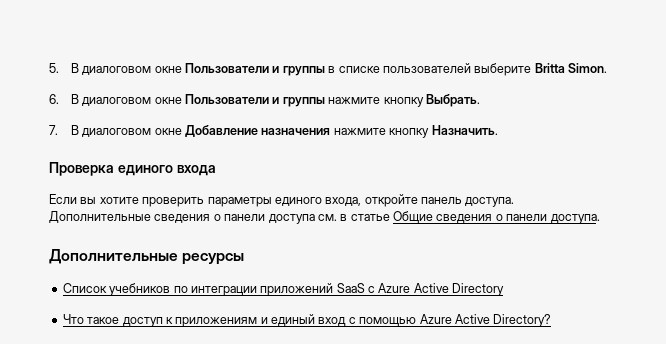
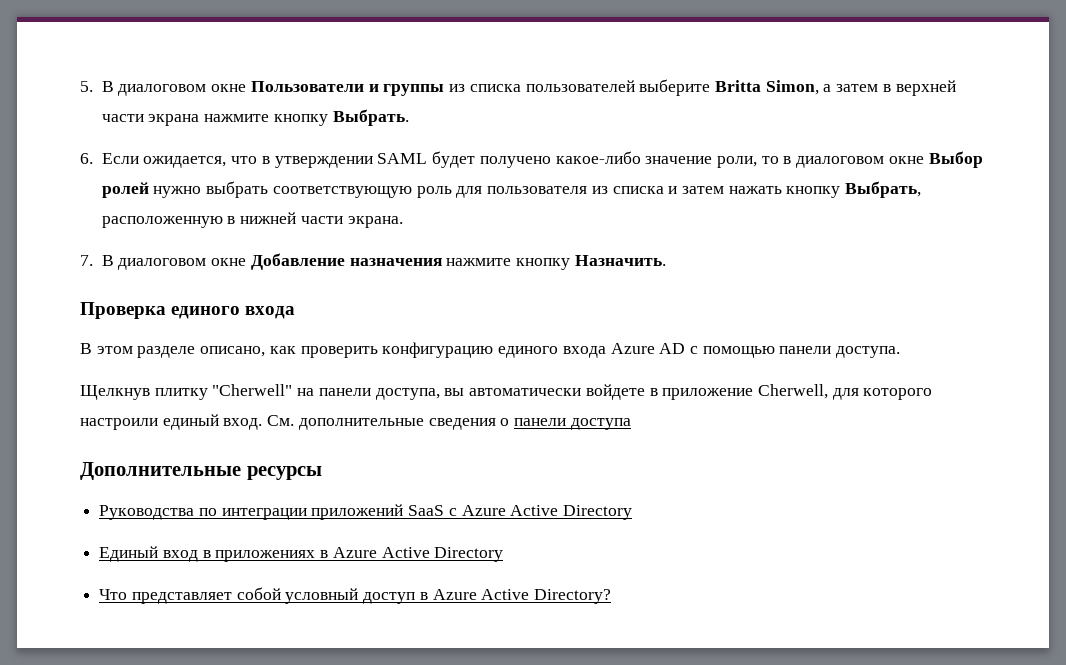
[328,66,380,73] в списке -> [449,84,521,92] из списка
[568,63,608,73] [49,94,480,107] Simon. // 6. В диалоговом окне Пользователи и группы нажмите кнопку Выбрать. -> [765,80,956,96] [101,109,409,126] [80,151,983,168] [101,181,922,198] [101,212,403,228] Simon, а затем в верхней части экрана нажмите кнопку Выбрать. // 6. Если ожидается, что в утверждении SAML будет получено какое-либо значение роли, то в диалоговом окне Выбор ролей нужно выбрать соответствующую роль для пользователя из списка и затем нажать кнопку Выбрать, расположенную в нижней части экрана.
[49,194,515,207] [49,211,600,224] Если вы хотите проверить параметры единого входа, откройте панель доступа. Дополнительные сведения о панели доступа см. в статье Общие сведения о панели доступа. -> [80,342,901,358] [80,384,933,400] [80,414,631,430] В этом разделе описано, как проверить конфигурацию единого входа Azure AD с помощью панели доступа. // Щелкнув плитку "Cherwell" на панели доступа, вы автоматически войдете в приложение Cherwell, для которого настроили единый вход. См. дополнительные сведения о панели доступа
[62,283,171,296] Список учебников -> [99,505,195,520] Руководства
[62,314,417,327] Что такое доступ к приложениям и единый вход с помощью -> [99,546,504,562] [99,587,428,604] Единый вход в приложениях в Azure Active Directory // Что представляет собой условный доступ в

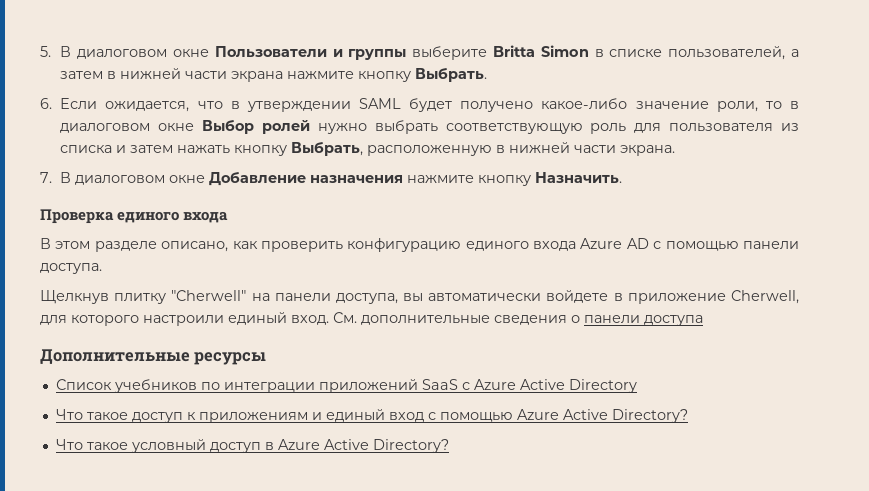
[449,79,819,96] из списка пользователей выберите Britta Simon, -> [412,45,786,60] выберите Britta Simon в списке пользователей,
[895,80,956,96] верхней -> [120,68,182,79] нижней
[99,505,195,520] Руководства -> [55,379,197,393] Список учебников
[99,546,504,562] [99,587,281,604] Единый вход в приложениях в Azure Active Directory // Что представляет собой -> [55,409,688,423] [55,439,128,450] Что такое доступ к приложениям и единый вход с помощью Azure Active Directory? // Что такое

